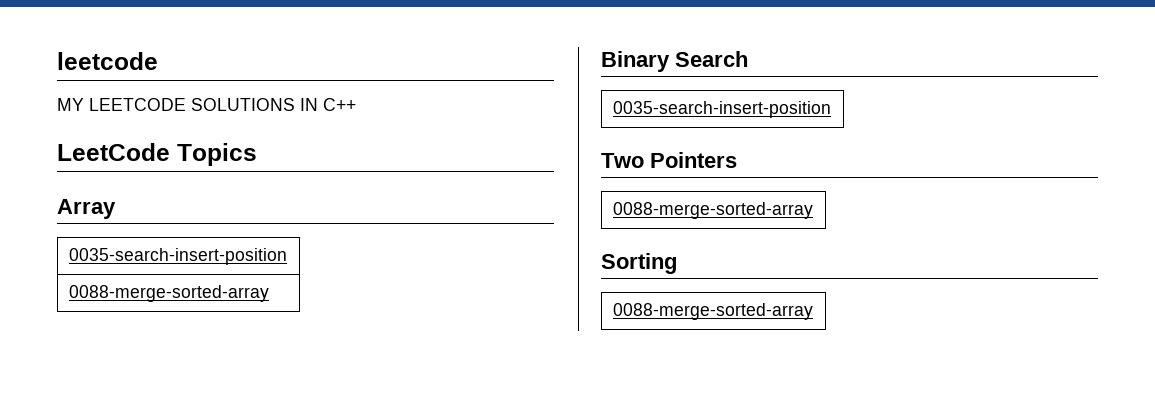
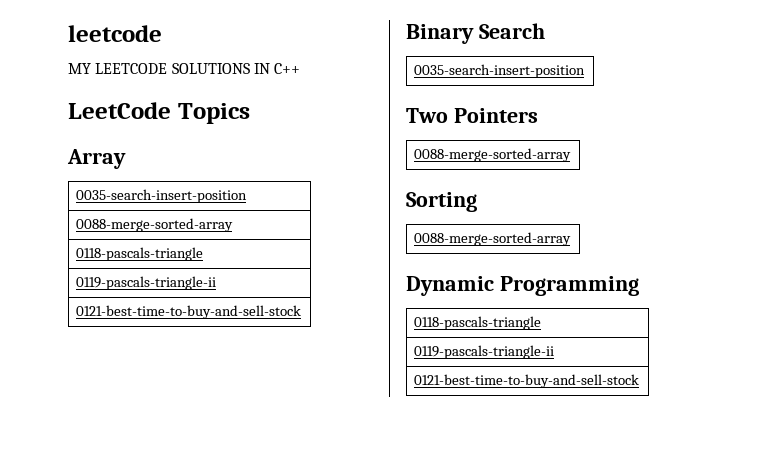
(269, 293) none -> [76,247,204,261] [76,276,217,290] [76,305,302,319] // 0118-pascals-triangle // 0119-pascals-triangle-ii // 0121-best-time-to-buy-and-sell-stock
(813, 311) none -> [406,276,639,296] [414,316,542,330] [414,345,555,359] [414,374,640,388] // Dynamic Programming // 0118-pascals-triangle // 0119-pascals-triangle-ii // 0121-best-time-to-buy-and-sell-stock

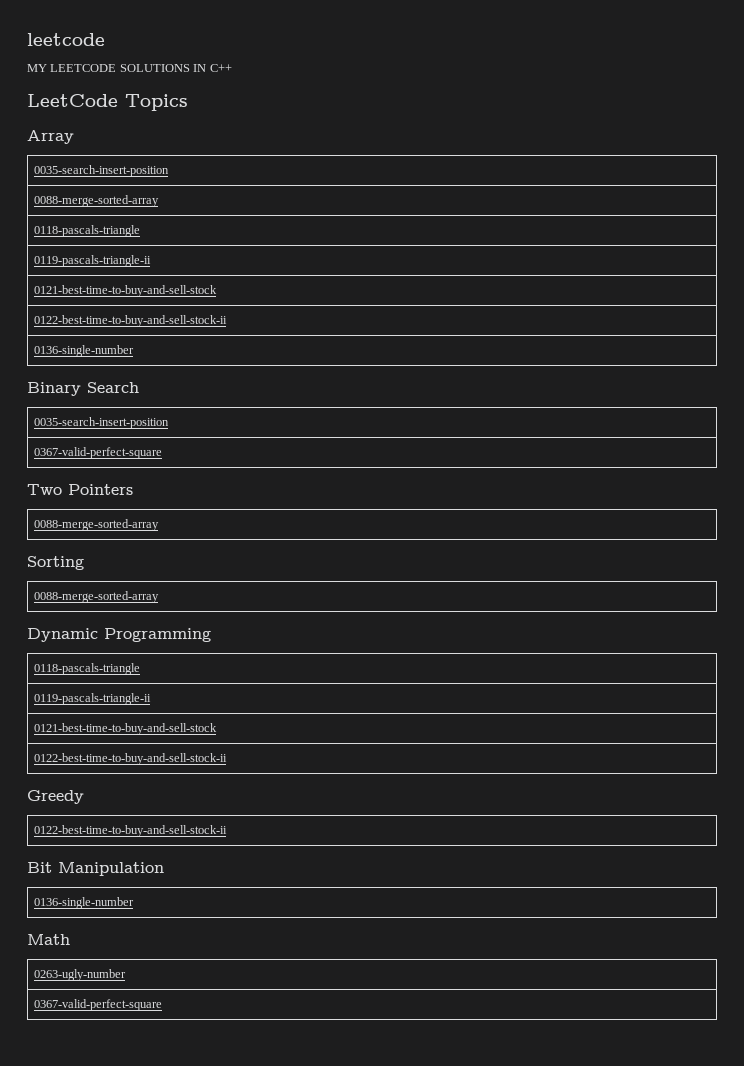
(302, 312) none -> [34,315,228,327] [34,345,135,357] // 0122-best-time-to-buy-and-sell-stock-ii // 0136-single-number
(586, 71) none -> [34,447,163,459] // 0367-valid-perfect-square
(640, 381) none -> [34,753,228,765] [27,790,84,804] [34,825,228,837] [27,862,164,876] [34,897,135,909] [27,934,70,945] [34,969,127,981] [34,999,163,1011] // 0122-best-time-to-buy-and-sell-stock-ii // Greedy // 0122-best-time-to-buy-and-sell-stock-ii // Bit Manipulation // 0136-single-number // Math // 0263-ugly-number // 0367-valid-perfect-square

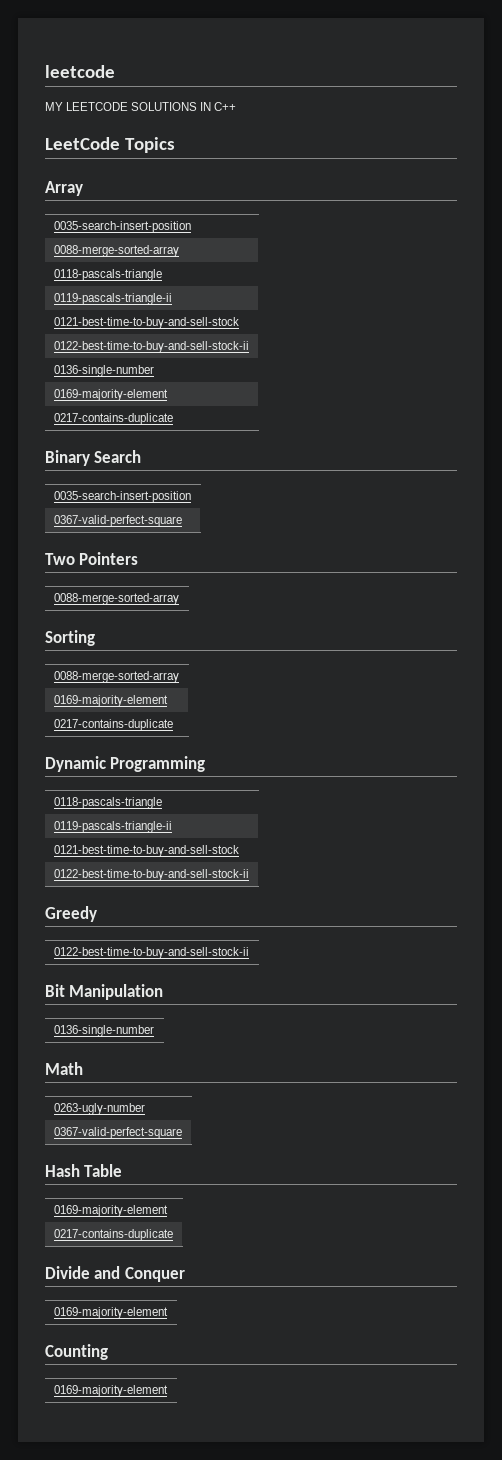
(135, 351) none -> [53,389,168,401] [53,413,173,425] // 0169-majority-element // 0217-contains-duplicate
(160, 597) none -> [53,695,168,707] [53,719,173,731] // 0169-majority-element // 0217-contains-duplicate
(163, 1005) none -> [45,1164,123,1177] [53,1205,168,1217] [53,1229,173,1241] [45,1266,185,1282] [53,1307,168,1319] [45,1344,108,1360] [53,1385,168,1397] // Hash Table // 0169-majority-element // 0217-contains-duplicate // Divide and Conquer // 0169-majority-element // Counting // 0169-majority-element

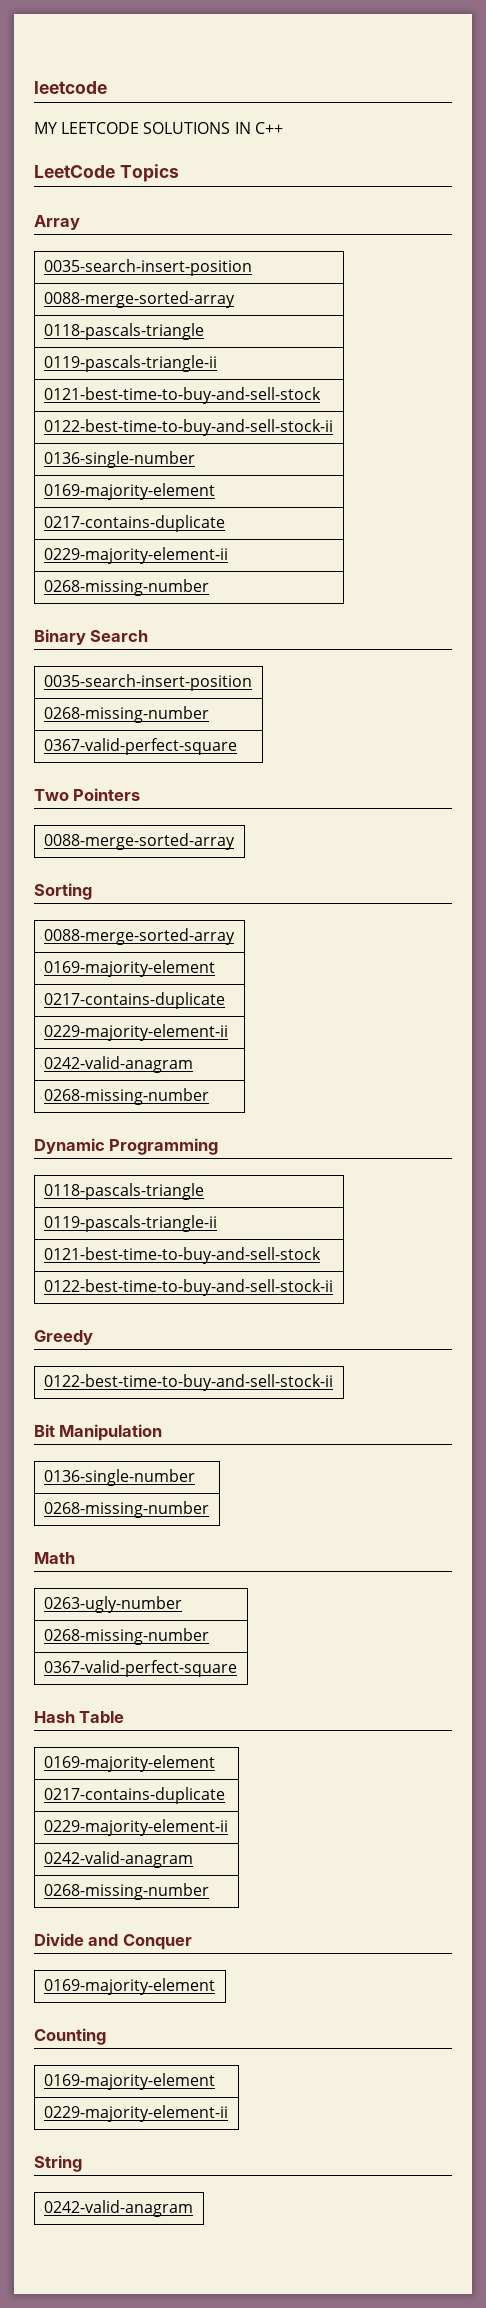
(173, 419) none -> [43,547,228,564] [43,579,209,596] // 0229-majority-element-ii // 0268-missing-number
(191, 497) none -> [43,706,209,723] // 0268-missing-number
(173, 725) none -> [43,1024,228,1041] [43,1056,193,1073] [43,1088,209,1105] // 0229-majority-element-ii // 0242-valid-anagram // 0268-missing-number
(154, 1031) none -> [43,1501,209,1518] // 0268-missing-number
(145, 1109) none -> [43,1628,209,1645] // 0268-missing-number
(173, 1235) none -> [43,1819,228,1836] [43,1851,193,1868] [43,1883,209,1900] // 0229-majority-element-ii // 0242-valid-anagram // 0268-missing-number
(168, 1391) none -> [43,2105,228,2122] [34,2155,82,2172] [43,2200,193,2217] // 0229-majority-element-ii // String // 0242-valid-anagram

